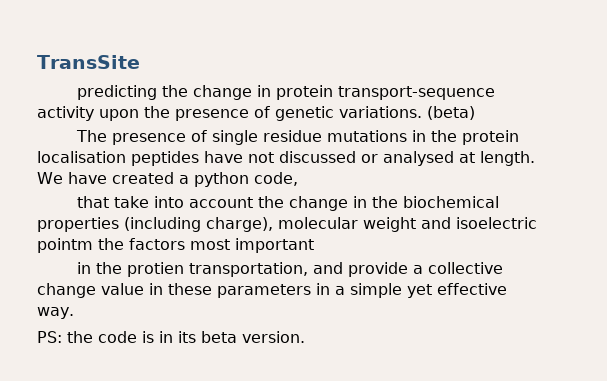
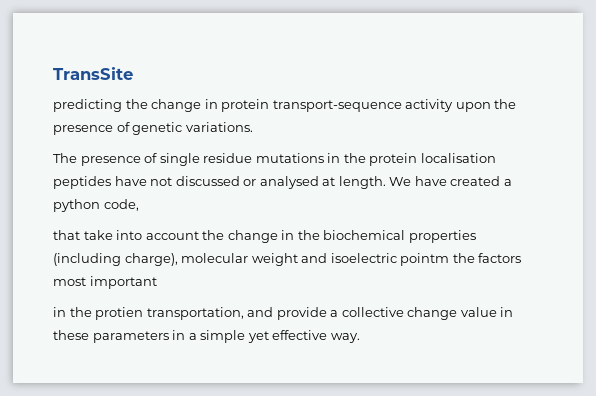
[427,106,475,120] (beta) -> (253, 127) none
[37,331,305,343] // PS: the code is in its beta version. -> (360, 338) none

